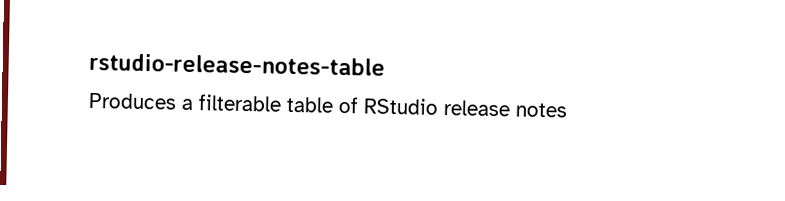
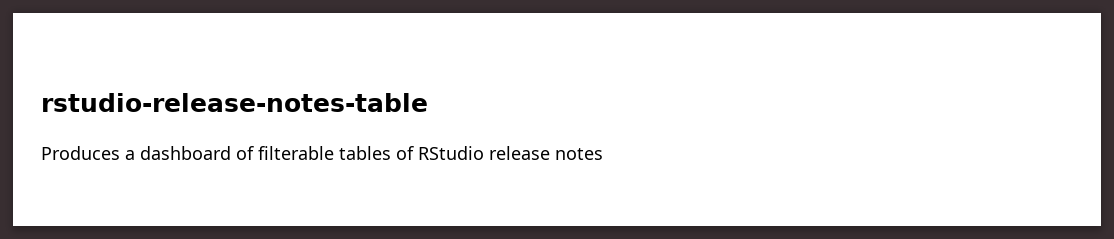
[198,94,334,113] filterable table -> [140,146,391,160] dashboard of filterable tables

